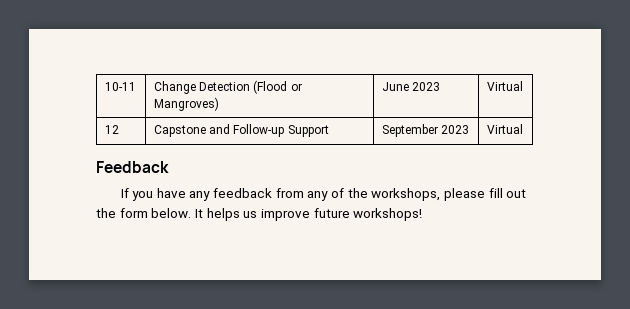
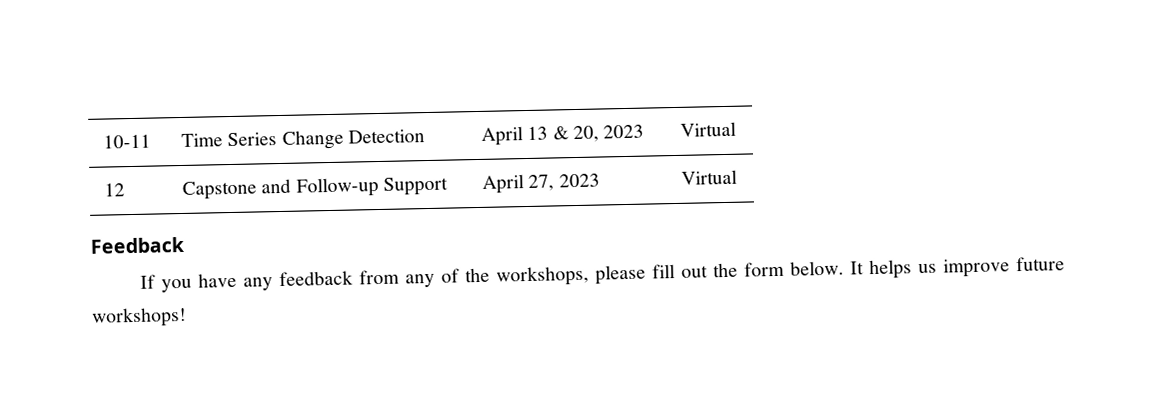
(136, 86) none -> [181,132,278,147] Time Series
[253,80,302,94] [153,97,219,111] [381,82,409,91] (Flood or Mangroves) | June -> [481,125,599,146] | April 13 & 20,
[381,124,438,137] September -> [482,174,555,194] April 27,

